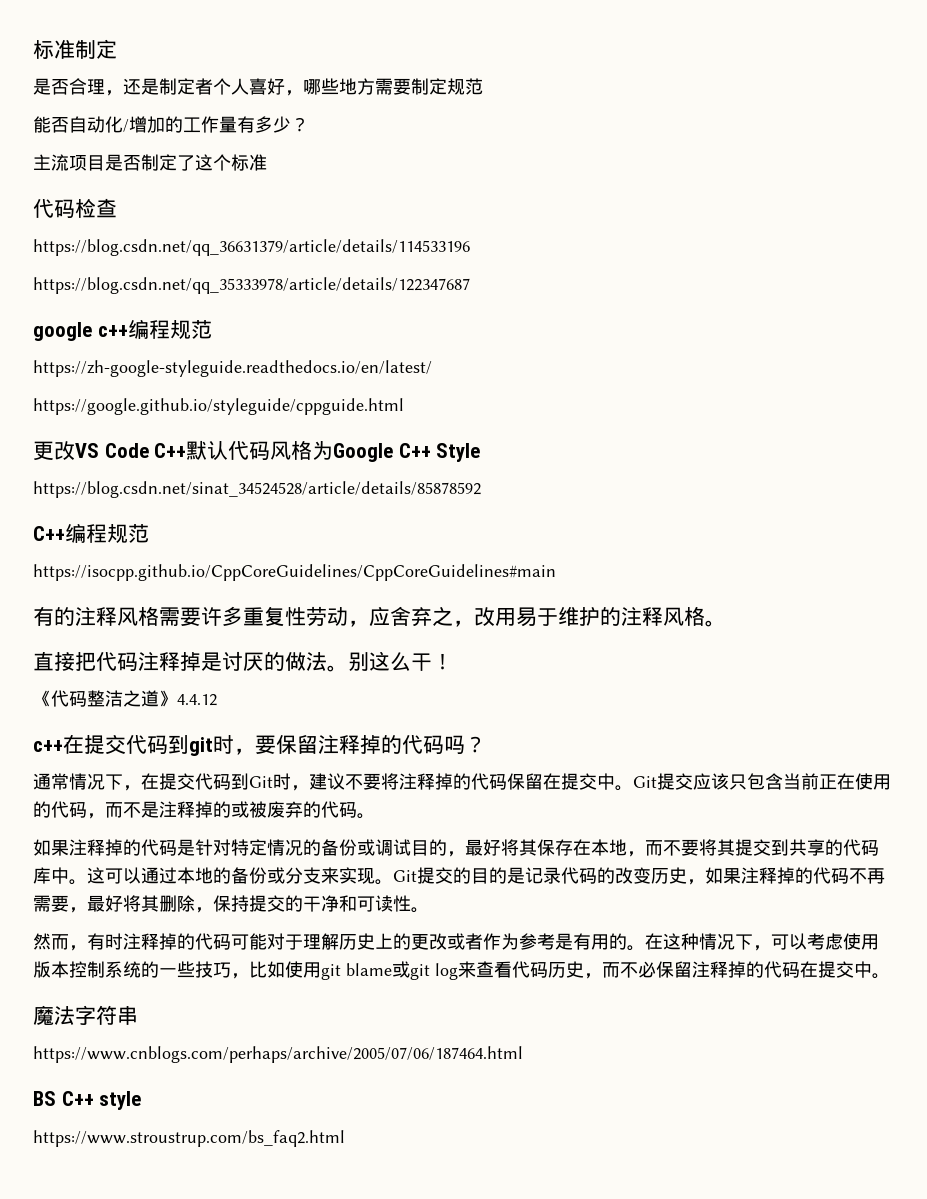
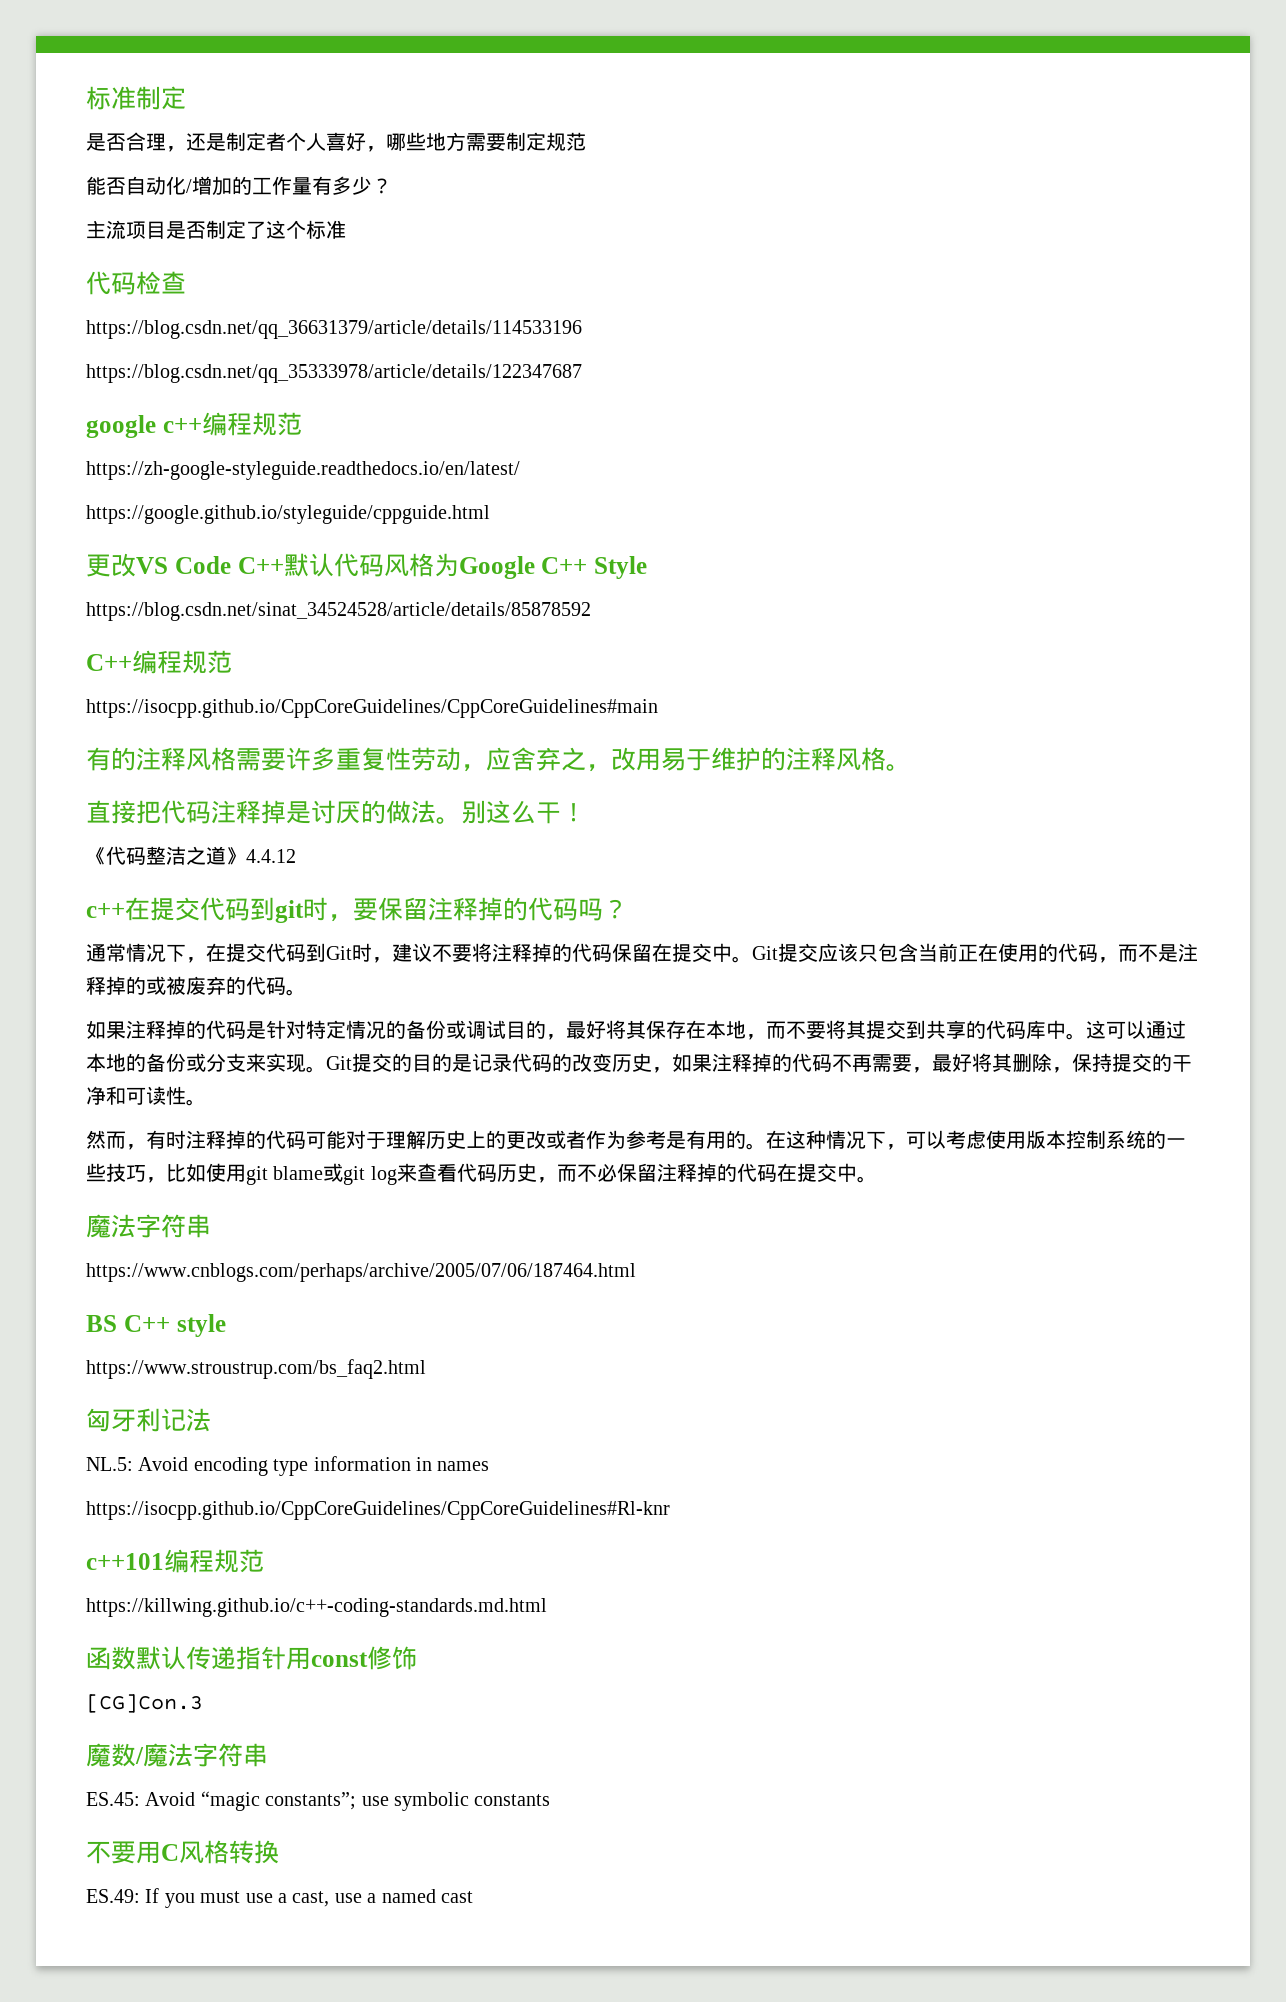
(345, 1138) none -> [86,1408,211,1432] [86,1456,490,1476] [86,1501,670,1520] [86,1549,264,1573] [86,1598,547,1617] [86,1646,417,1670] [86,1694,203,1713] [86,1743,268,1767] [86,1791,551,1811] [86,1840,279,1864] [86,1888,473,1908] // 匈牙利记法 // NL.5: Avoid encoding type information in names // https://isocpp.github.io/CppCoreGuidelines/CppCoreGuidelines#Rl-knr // c++101编程规范 // https://killwing.github.io/c++-coding-standards.md.html // 函数默认传递指针用const修饰 // [CG]Con.3 // 魔数/魔法字符串 // ES.45: Avoid “magic constants”; use symbolic constants // 不要用C风格转换 // ES.49: If you must use a cast, use a named cast

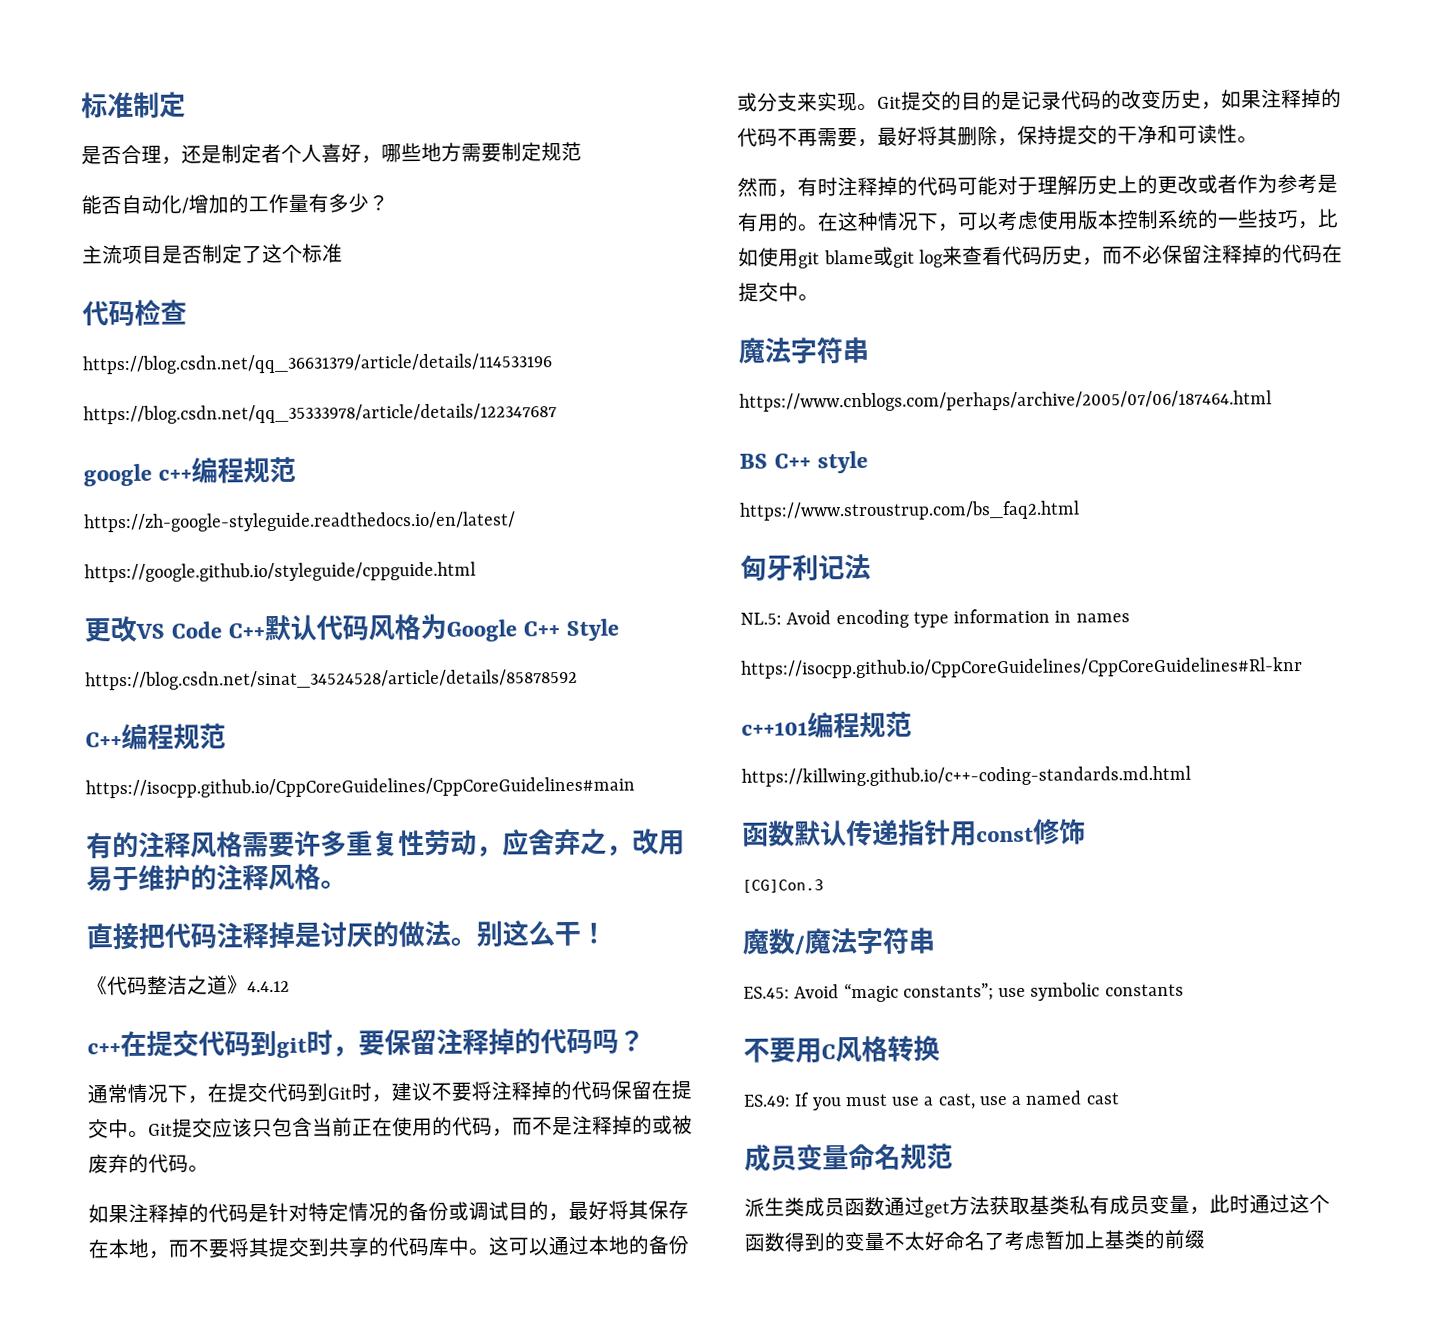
(473, 1897) none -> [744,1143,953,1172] [744,1193,1330,1218] [744,1229,1205,1252] // 成员变量命名规范 // 派生类成员函数通过get方法获取基类私有成员变量，此时通过这个函数得到的变量不太好命名了考虑暂加上基类的前缀

